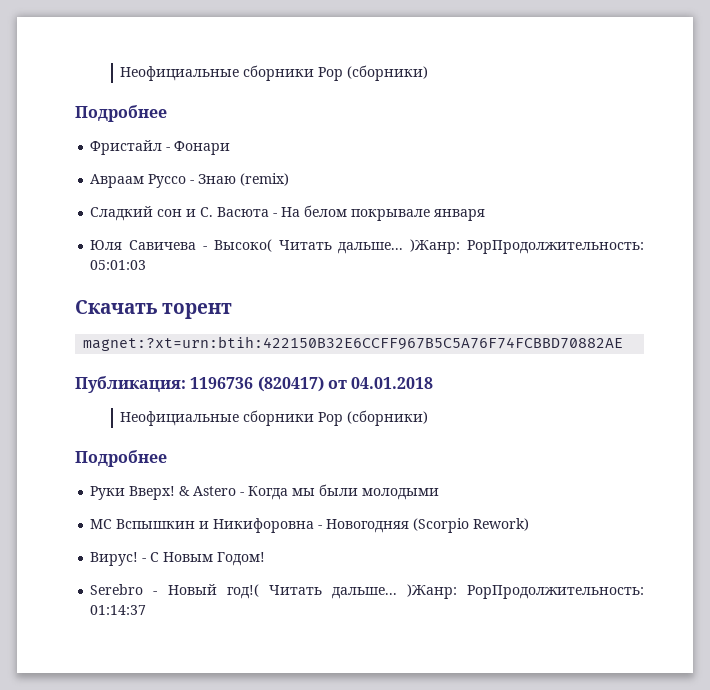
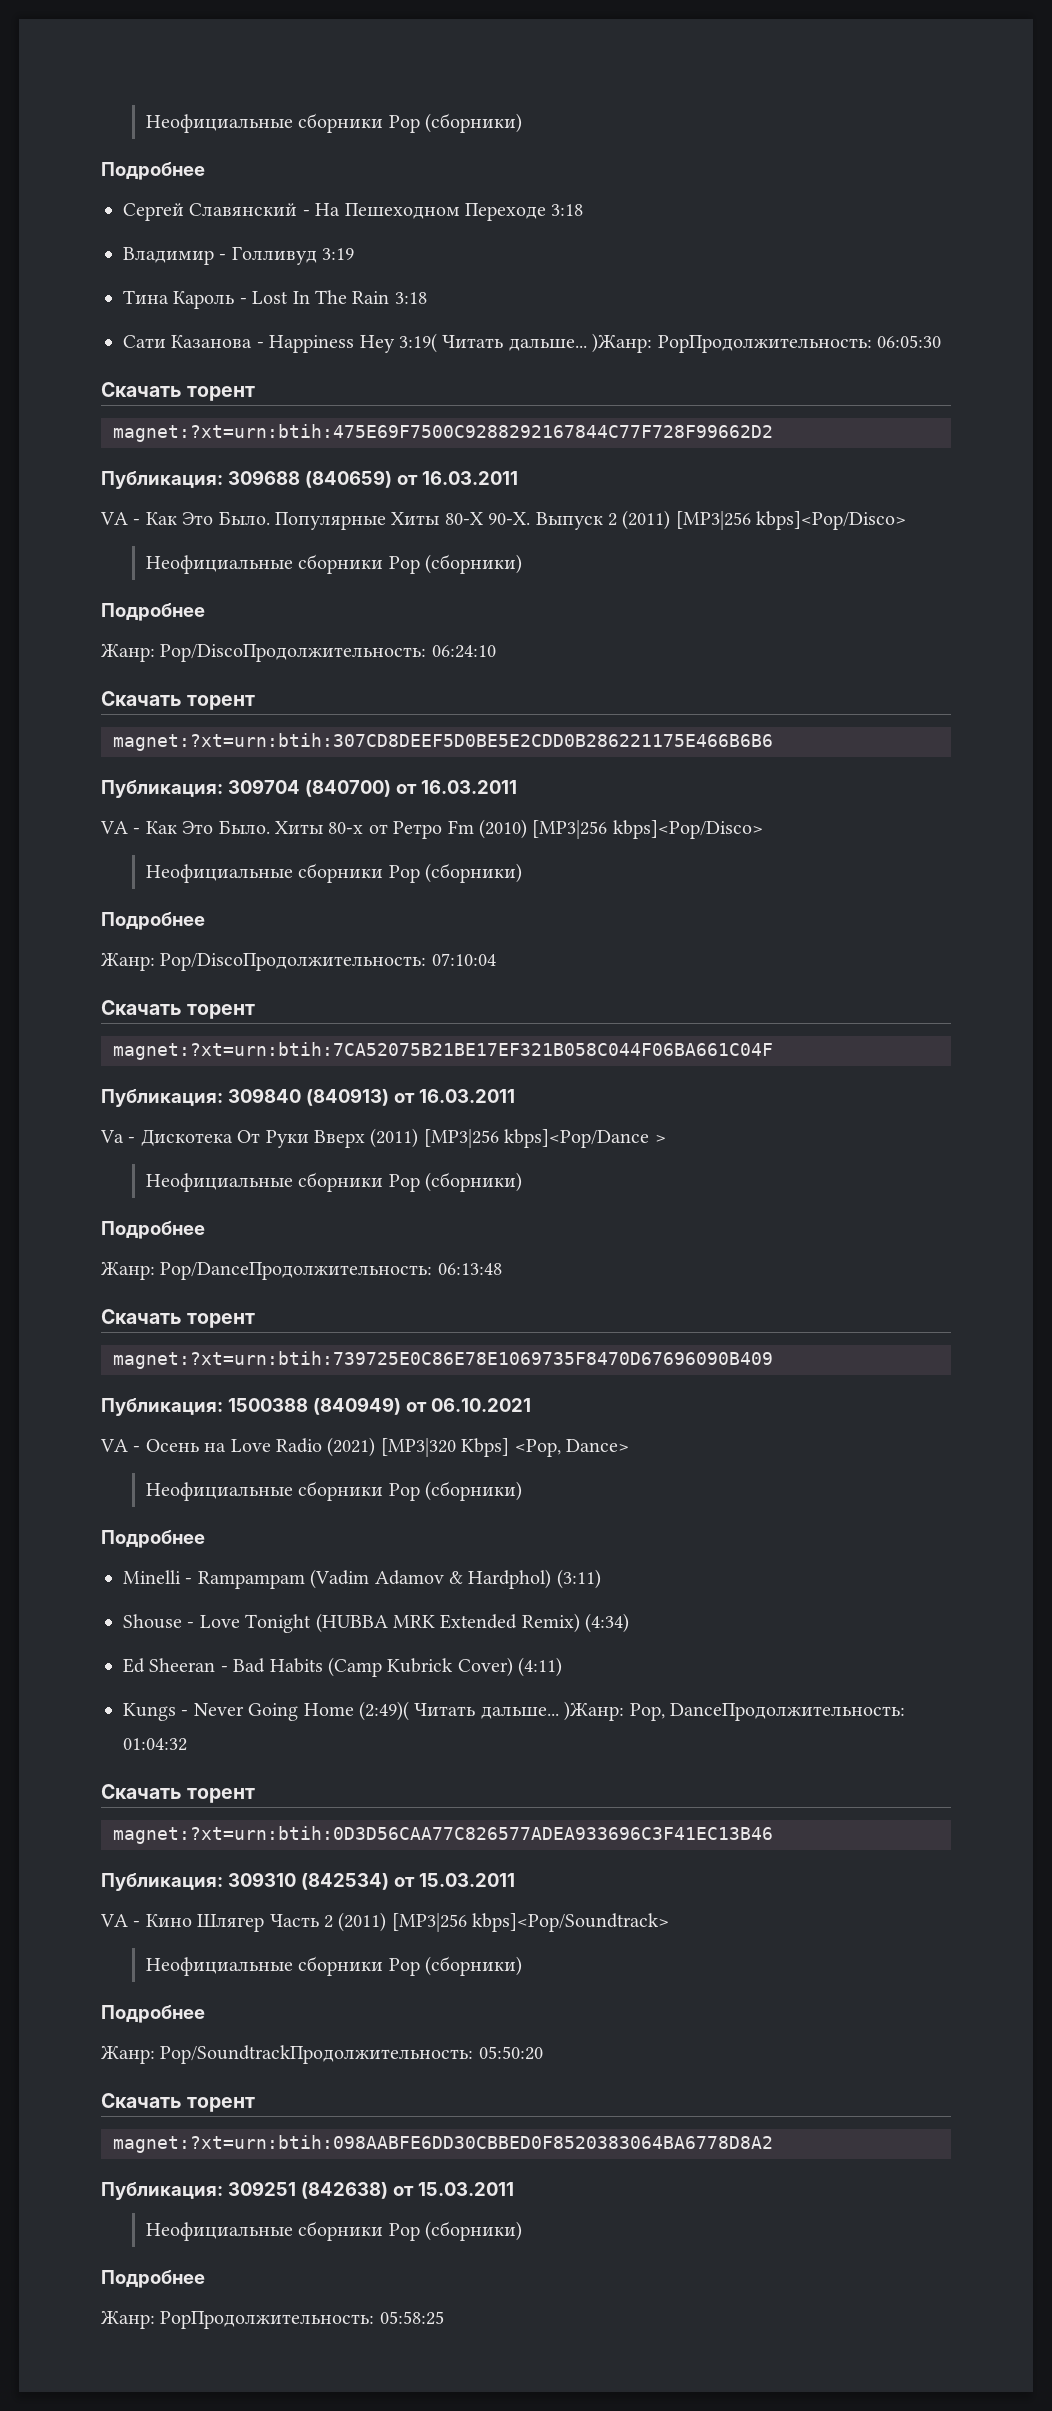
[120,65,429,81] [75,105,167,122] [90,140,231,155] [90,173,290,188] [90,205,486,221] [90,239,644,254] [90,260,147,270] [75,300,233,319] [83,336,624,351] [75,376,434,393] [120,410,429,426] [75,450,167,467] [90,484,440,500] [90,518,530,533] [90,552,266,566] [90,584,644,599] [90,605,147,615] Неофициальные сборники Pop (сборники) // Подробнее // Фристайл - Фонари // Авраам Руссо - Знаю (remix) // Сладкий сон и С. Васюта - На белом покрывале января // Юля Савичева - Высоко( Читать дальше... )Жанр: PopПродолжительность: 05:01:03 // Скачать торент // magnet:?xt=urn:btih:422150B32E6CCFF967B5C5A76F74FCBBD70882AE // Публикация: 1196736 (820417) от 04.01.2018 // Неофициальные сборники Pop (сборники) // Подробнее // Руки Вверх! & Astero - Когда мы были молодыми // МС Вспышкин и Никифоровна - Новогодняя (Scorpio Rework) // Вирус! - С Новым Годом! // Serebro - Новый год!( Читать дальше... )Жанр: PopПродолжительность: 01:14:37 -> [145,113,523,133] [101,162,205,180] [123,203,584,221] [123,246,355,265] [123,290,427,309] [123,333,941,353] [101,382,256,401] [113,424,773,442] [101,470,518,489] [100,510,907,530] [145,554,523,574] [101,603,205,621] [101,644,496,662] [101,691,256,710] [113,733,773,751] [101,779,517,798] [100,819,763,839] [145,863,523,883] [101,912,205,930] [101,953,496,971] [101,1000,256,1019] [113,1042,773,1060] [101,1088,515,1107] [100,1128,666,1148] [145,1172,523,1192] [101,1221,205,1239] [101,1262,502,1280] [101,1309,256,1328] [113,1351,773,1369] [101,1397,531,1416] [100,1437,629,1457] [145,1481,523,1501] [101,1530,205,1548] [123,1569,601,1589] [123,1613,630,1633] [123,1657,563,1677] [123,1701,905,1721] [123,1738,187,1751] [101,1784,256,1803] [113,1826,773,1844] [101,1872,515,1891] [100,1912,670,1932] [145,1956,523,1976] [101,2005,205,2023] [101,2045,543,2064] [101,2093,256,2112] [113,2135,773,2153] [101,2181,514,2200] [145,2221,523,2241] [101,2270,205,2288] [101,2311,444,2329] Неофициальные сборники Pop (сборники) // Подробнее // Сергей Славянский - На Пешеходном Переходе 3:18 // Владимир - Голливуд 3:19 // Тина Кароль - Lost In The Rain 3:18 // Сати Казанова - Happiness Hey 3:19( Читать дальше... )Жанр: PopПродолжительность: 06:05:30 // Скачать торент // magnet:?xt=urn:btih:475E69F7500C9288292167844C77F728F99662D2 // Публикация: 309688 (840659) от 16.03.2011 // VA - Как Это Было. Популярные Хиты 80-Х 90-Х. Выпуск 2 (2011) [MP3|256 kbps]<Pop/Disco> // Неофициальные сборники Pop (сборники) // Подробнее // Жанр: Pop/DiscoПродолжительность: 06:24:10 // Скачать торент // magnet:?xt=urn:btih:307CD8DEEF5D0BE5E2CDD0B286221175E466B6B6 // Публикация: 309704 (840700) от 16.03.2011 // VA - Как Это Было. Хиты 80-х от Ретро Fm (2010) [MP3|256 kbps]<Pop/Disco> // Неофициальные сборники Pop (сборники) // Подробнее // Жанр: Pop/DiscoПродолжительность: 07:10:04 // Скачать торент // magnet:?xt=urn:btih:7CA52075B21BE17EF321B058C044F06BA661C04F // Публикация: 309840 (840913) от 16.03.2011 // Va - Дискотека От Руки Вверх (2011) [MP3|256 kbps]<Pop/Dance > // Неофициальные сборники Pop (сборники) // Подробнее // Жанр: Pop/DanceПродолжительность: 06:13:48 // Скачать торент // magnet:?xt=urn:btih:739725E0C86E78E1069735F8470D67696090B409 // Публикация: 1500388 (840949) от 06.10.2021 // VA - Осень на Love Radio (2021) [MP3|320 Kbps] <Pop, Dance> // Неофициальные сборники Pop (сборники) // Подробнее // Minelli - Rampampam (Vadim Adamov & Hardphol) (3:11) // Shouse - Love Tonight (HUBBA MRK Extended Remix) (4:34) // Ed Sheeran - Bad Habits (Camp Kubrick Cover) (4:11) // Kungs - Never Going Home (2:49)( Читать дальше... )Жанр: Pop, DanceПродолжительность: 01:04:32 // Скачать торент // magnet:?xt=urn:btih:0D3D56CAA77C826577ADEA933696C3F41EC13B46 // Публикация: 309310 (842534) от 15.03.2011 // VA - Кино Шлягер Часть 2 (2011) [MP3|256 kbps]<Pop/Soundtrack> // Неофициальные сборники Pop (сборники) // Подробнее // Жанр: Pop/SoundtrackПродолжительность: 05:50:20 // Скачать торент // magnet:?xt=urn:btih:098AABFE6DD30CBBED0F8520383064BA6778D8A2 // Публикация: 309251 (842638) от 15.03.2011 // Неофициальные сборники Pop (сборники) // Подробнее // Жанр: PopПродолжительность: 05:58:25

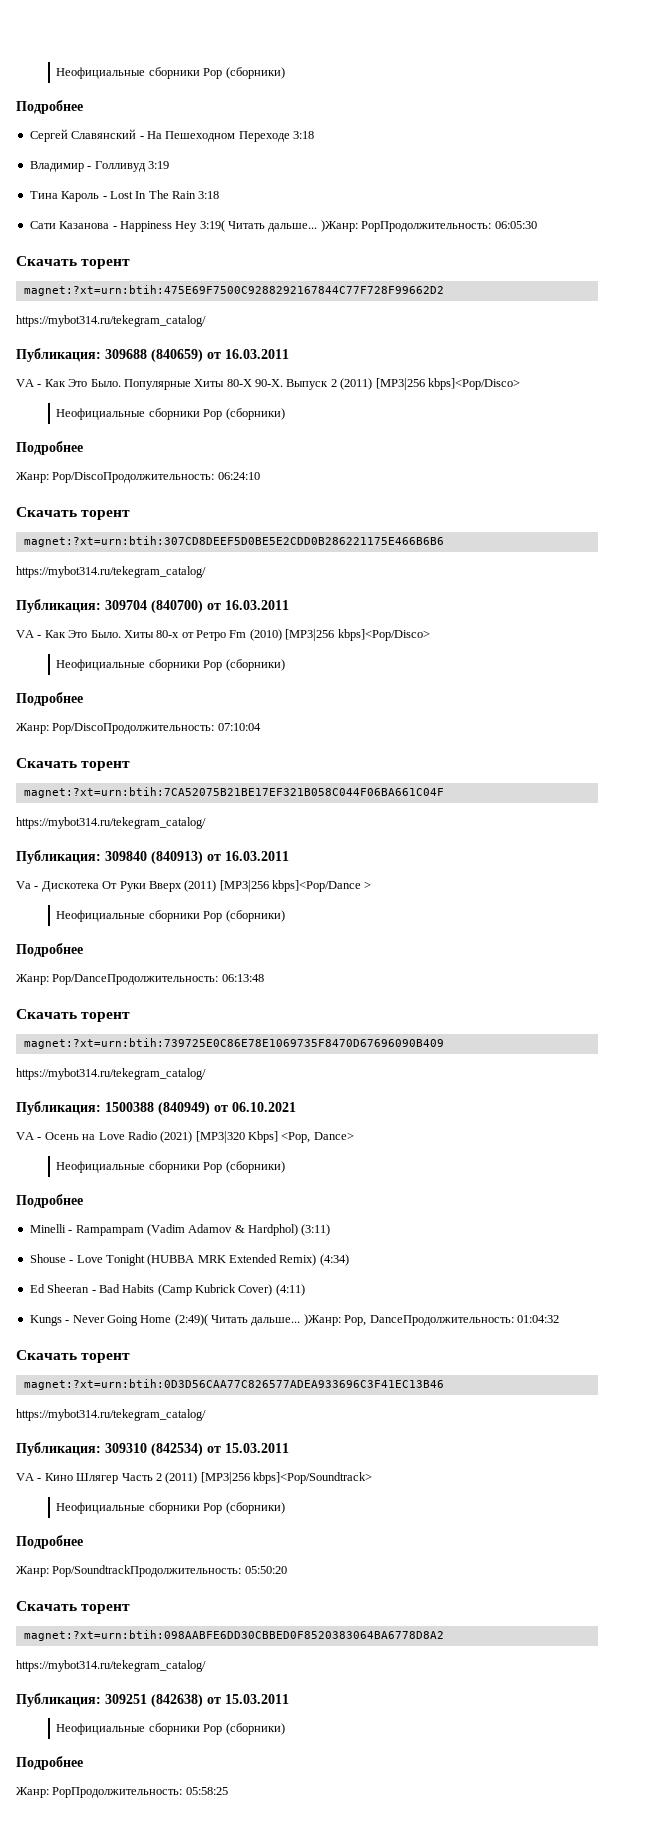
(773, 433) none -> [16,315,206,327] // https://mybot314.ru/tekegram_catalog/
(773, 742) none -> [16,566,206,578] // https://mybot314.ru/tekegram_catalog/
(773, 1051) none -> [16,817,206,829] // https://mybot314.ru/tekegram_catalog/
(773, 1360) none -> [16,1068,206,1080] // https://mybot314.ru/tekegram_catalog/
(773, 1835) none -> [16,1409,206,1421] // https://mybot314.ru/tekegram_catalog/
(773, 2144) none -> [16,1660,206,1672] // https://mybot314.ru/tekegram_catalog/

